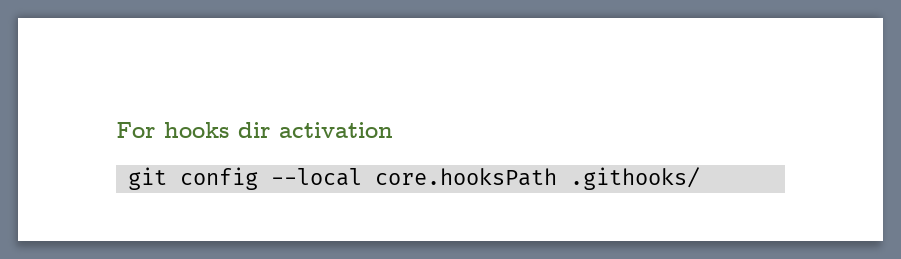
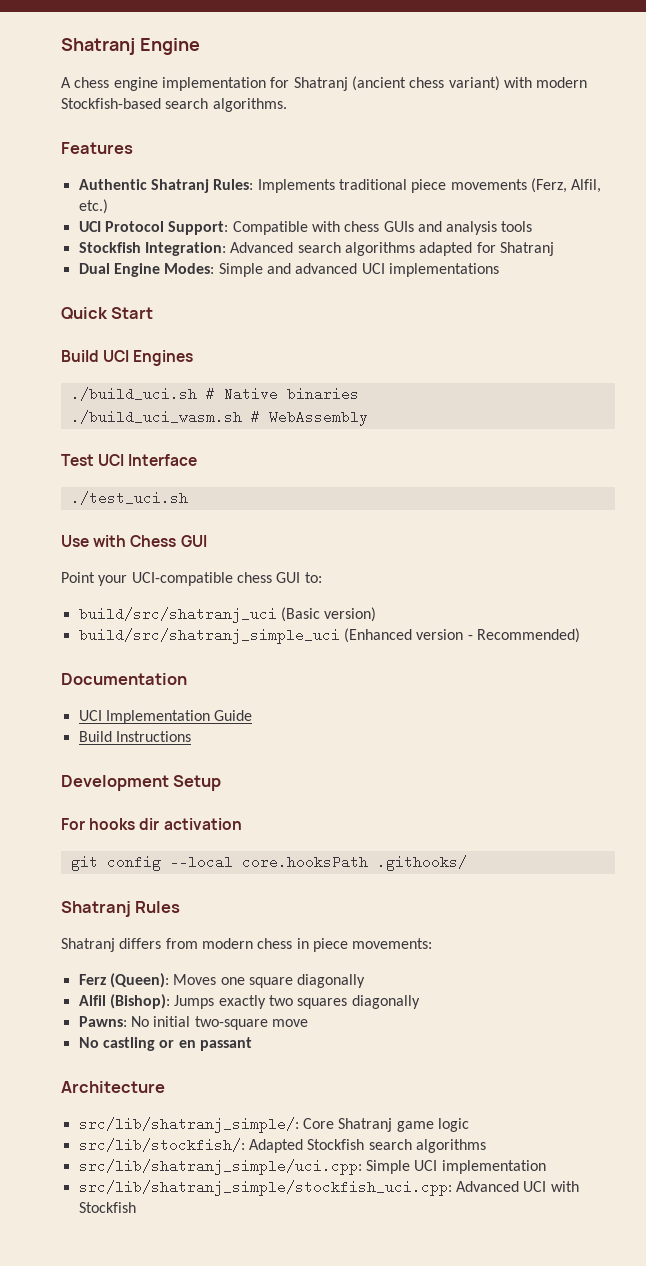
(116, 130) none -> [61,38,200,55] [61,76,588,91] [61,98,287,112] [61,142,133,154] [78,178,602,193] [78,199,108,214] [78,221,533,235] [78,242,554,256] [78,263,499,277] [61,307,154,320] [61,350,194,366] [70,387,359,401] [70,410,368,426] [61,454,198,466] [70,491,188,505] [61,535,207,547] [61,572,322,586] [78,607,377,623] [78,628,580,644] [61,673,187,685] [78,710,253,724] [78,731,191,742] [61,775,222,791] Shatranj Engine // A chess engine implementation for Shatranj (ancient chess variant) with modern Stockfish-based search algorithms. // Features // Authentic Shatranj Rules: Implements traditional piece movements (Ferz, Alfil, etc.) // UCI Protocol Support: Compatible with chess GUIs and analysis tools // Stockfish Integration: Advanced search algorithms adapted for Shatranj // Dual Engine Modes: Simple and advanced UCI implementations // Quick Start // Build UCI Engines // ./build_uci.sh # Native binaries // ./build_uci_wasm.sh # WebAssembly // Test UCI Interface // ./test_uci.sh // Use with Chess GUI // Point your UCI-compatible chess GUI to: // build/src/shatranj_uci (Basic version) // build/src/shatranj_simple_uci (Enhanced version - Recommended) // Documentation // UCI Implementation Guide // Build Instructions // Development Setup //
(701, 178) none -> [61,901,181,917] [61,938,433,952] [78,973,366,988] [78,994,420,1009] [78,1016,308,1030] [78,1037,252,1051] [61,1081,165,1093] [78,1117,469,1133] [78,1138,486,1153] [78,1159,546,1175] [78,1180,579,1196] [78,1202,136,1213] // Shatranj Rules // Shatranj differs from modern chess in piece movements: // Ferz (Queen): Moves one square diagonally // Alfil (Bishop): Jumps exactly two squares diagonally // Pawns: No initial two-square move // No castling or en passant // Architecture // src/lib/shatranj_simple/: Core Shatranj game logic // src/lib/stockfish/: Adapted Stockfish search algorithms // src/lib/shatranj_simple/uci.cpp: Simple UCI implementation // src/lib/shatranj_simple/stockfish_uci.cpp: Advanced UCI with Stockfish

